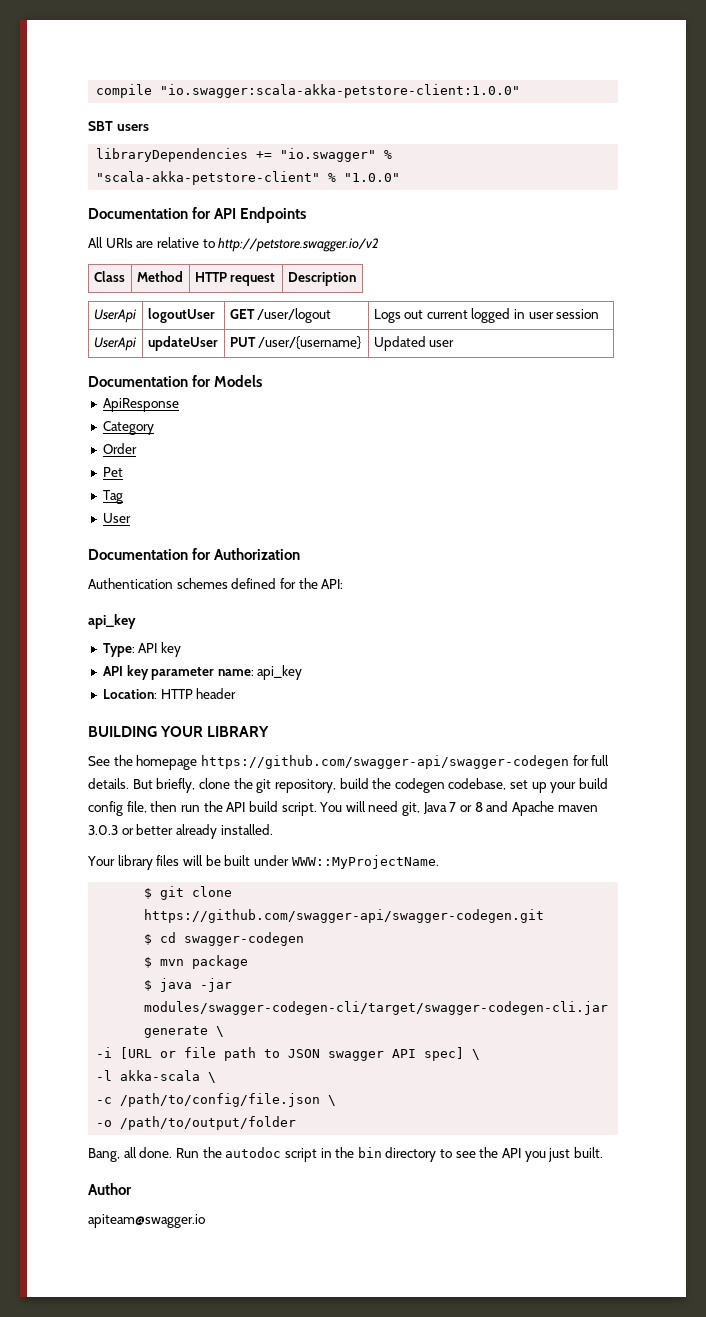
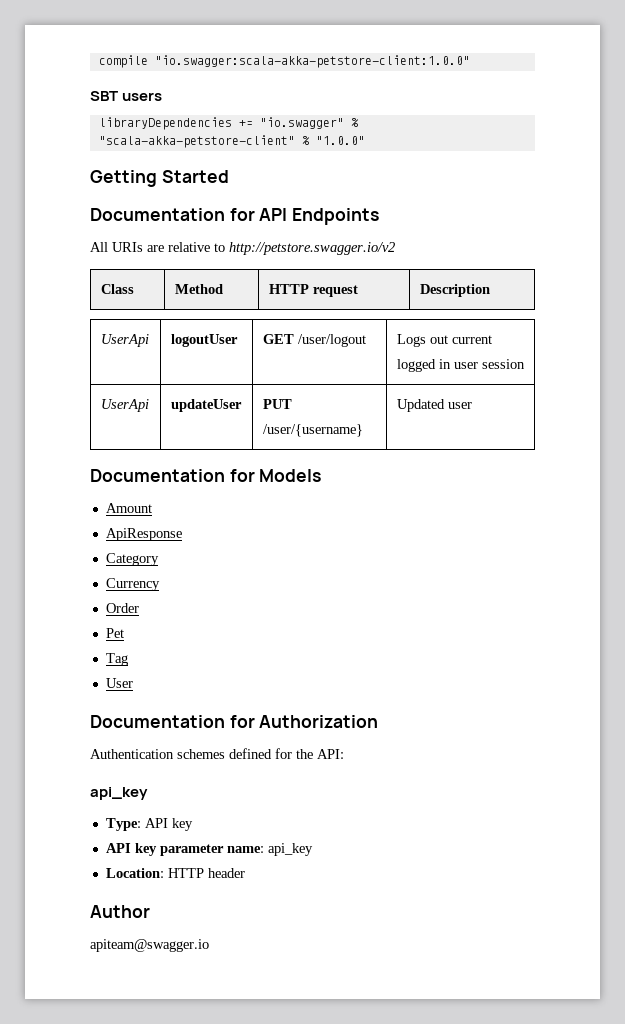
(401, 177) none -> [90,170,229,187] // Getting Started
(263, 381) none -> [105,503,152,513] // Amount
(154, 428) none -> [105,578,160,591] // Currency
[88,726,270,737] [88,755,610,770] [88,778,609,793] [88,801,598,816] [88,824,273,839] [87,855,439,870] [144,886,233,900] [144,909,545,923] [144,932,305,946] [144,955,249,969] [144,978,233,992] [144,1001,609,1015] [144,1026,225,1038] [96,1047,481,1061] [96,1070,217,1083] [96,1093,337,1107] [96,1116,297,1130] [88,1147,603,1162] // BUILDING YOUR LIBRARY // See the homepage https://github.com/swagger-api/swagger-codegen for full details. But briefly, clone the git repository, build the codegen codebase, set up your build config file, then run the API build script. You will need git, Java 7 or 8 and Apache maven 3.0.3 or better already installed. // Your library files will be built under WWW::MyProjectName. // $ git clone https://github.com/swagger-api/swagger-codegen.git // $ cd swagger-codegen // $ mvn package // $ java -jar modules/swagger-codegen-cli/target/swagger-codegen-cli.jar generate \ // -i [URL or file path to JSON swagger API spec] \ // -l akka-scala \ // -c /path/to/config/file.json \ // -o /path/to/output/folder // Bang, all done. Run the autodoc script in the bin directory to see the API you just built. -> (245, 873) none

